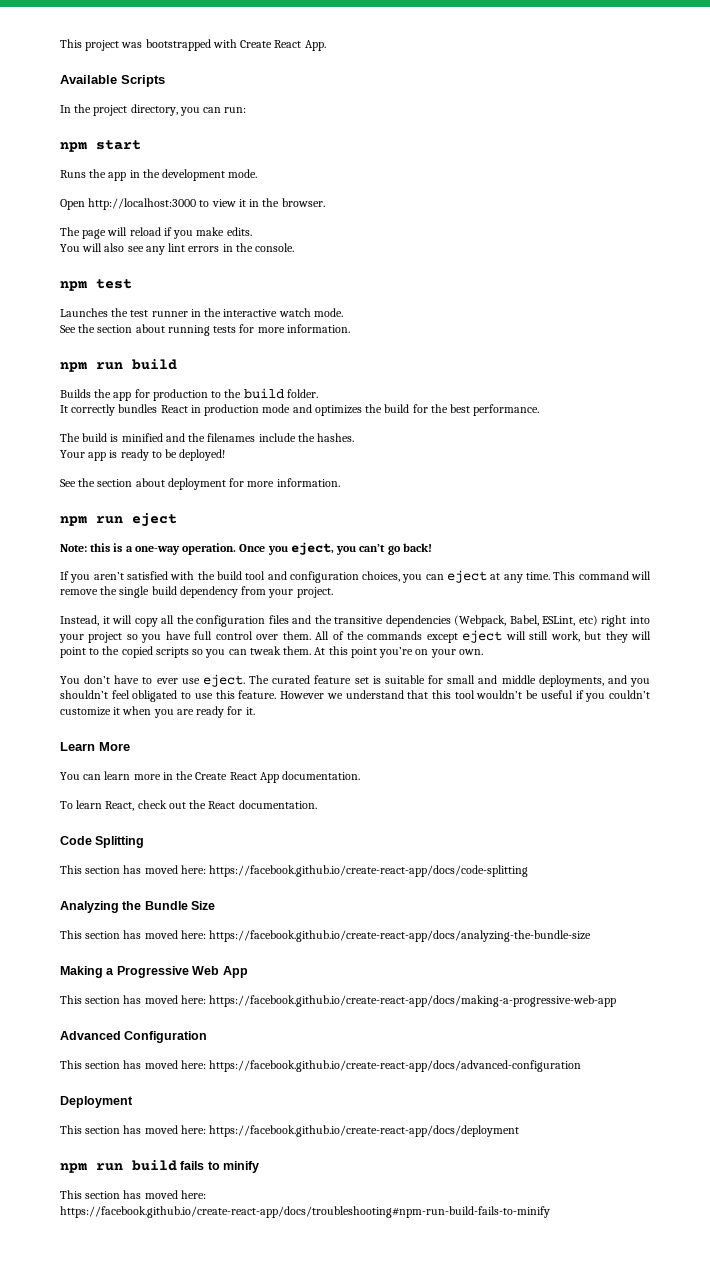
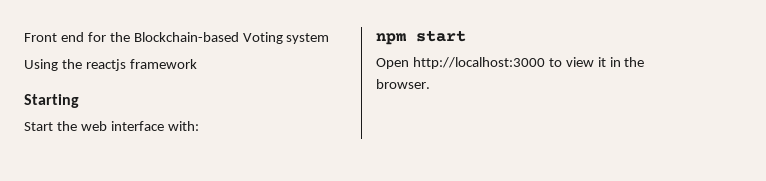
[60,39,326,51] [60,75,165,87] [60,104,247,116] [60,140,141,152] [60,169,258,181] This project was bootstrapped with Create React App. // Available Scripts // In the project directory, you can run: // npm start // Runs the app in the development mode. -> [24,32,330,44] [24,59,197,71] [24,94,79,108] [24,121,199,131] [376,30,466,45] Front end for the Blockchain-based Voting system // Using the reactjs framework // Starting // Start the web interface with: // npm start
[60,227,252,239] [60,243,295,255] [60,279,132,291] [60,308,343,317] [60,324,350,336] [60,359,177,372] [60,388,318,401] [60,404,540,416] [60,433,355,442] [60,449,226,461] [60,478,340,490] [60,513,177,527] [60,542,432,555] [60,570,651,583] [60,586,333,598] [60,615,650,627] [59,630,651,643] [60,646,483,658] [60,674,650,687] [60,690,650,702] [60,706,255,718] [60,742,130,751] [60,771,361,783] [60,800,317,811] [60,836,145,848] [60,865,529,877] [60,901,216,913] [60,930,592,942] [60,966,248,978] [60,995,617,1007] [60,1031,208,1043] [60,1060,582,1072] [60,1096,133,1108] [60,1125,520,1137] [60,1160,260,1173] [60,1190,206,1199] [60,1206,550,1218] // The page will reload if you make edits. // You will also see any lint errors in the console. // npm test // Launches the test runner in the interactive watch mode. // See the section about running tests for more information. // npm run build // Builds the app for production to the build folder. // It correctly bundles React in production mode and optimizes the build for the best performance. // The build is minified and the filenames include the hashes. // Your app is ready to be deployed! // See the section about deployment for more information. // npm run eject // Note: this is a one-way operation. Once you eject, you can’t go back! // If you aren’t satisfied with the build tool and configuration choices, you can eject at any time. This command will remove the single build dependency from your project. // Instead, it will copy all the configuration files and the transitive dependencies (Webpack, Babel, ESLint, etc) right into your project so you have full control over them. All of the commands except eject will still work, but they will point to the copied scripts so you can tweak them. At this point you’re on your own. // You don’t have to ever use eject. The curated feature set is suitable for small and middle deployments, and you shouldn’t feel obligated to use this feature. However we understand that this tool wouldn’t be useful if you couldn’t customize it when you are ready for it. // Learn More // You can learn more in the Create React App documentation. // To learn React, check out the React documentation. // Code Splitting // This section has moved here: https://facebook.github.io/create-react-app/docs/code-splitting // Analyzing the Bundle Size // This section has moved here: https://facebook.github.io/create-react-app/docs/analyzing-the-bundle-size // Making a Progressive Web App // This section has moved here: https://facebook.github.io/create-react-app/docs/making-a-progressive-web-app // Advanced Configuration // This section has moved here: https://facebook.github.io/create-react-app/docs/advanced-configuration // Deployment // This section has moved here: https://facebook.github.io/create-react-app/docs/deployment // npm run build fails to minify // This section has moved here: https://facebook.github.io/create-react-app/docs/troubleshooting#npm-run-build-fails-to-minify -> (430, 84) none

